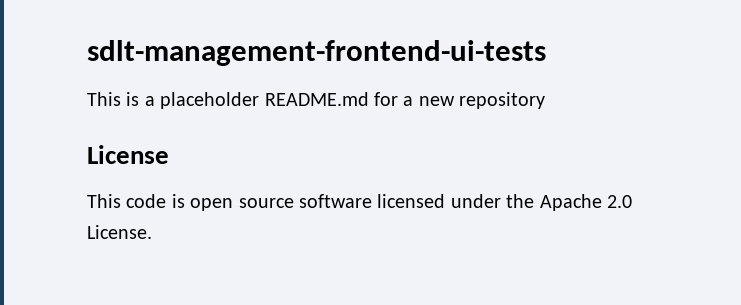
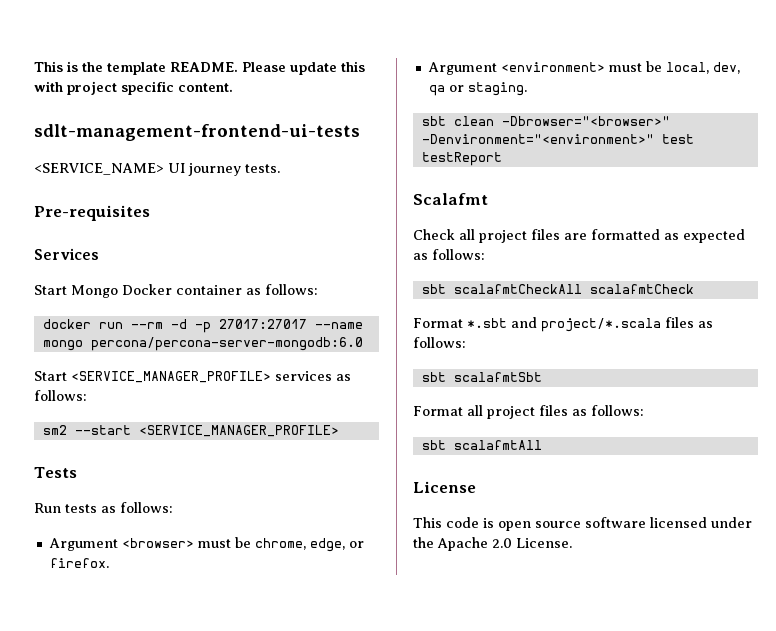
[87,40,546,66] [87,92,546,109] sdlt-management-frontend-ui-tests // This is a placeholder README.md for a new repository -> [34,61,365,75] [34,81,233,95] [34,124,360,141] [34,163,280,176] [34,205,150,221] [34,248,99,260] [34,284,318,298] [42,319,363,333] [42,337,363,351] [34,371,351,383] [34,390,87,401] [42,425,339,437] [34,467,77,478] [34,502,173,513] [48,537,364,552] [49,558,109,568] [427,61,740,75] [428,82,527,96] [421,116,670,126] [421,134,694,144] [421,152,502,166] [413,193,488,205] [413,229,745,243] [413,249,485,260] [421,284,694,294] [413,317,713,332] [413,337,466,348] [421,372,542,382] [413,405,644,419] [421,440,542,450] This is the template README. Please update this with project specific content. // sdlt-management-frontend-ui-tests // <SERVICE_NAME> UI journey tests. // Pre-requisites // Services // Start Mongo Docker container as follows: // docker run --rm -d -p 27017:27017 --name mongo percona/percona-server-mongodb:6.0 // Start <SERVICE_MANAGER_PROFILE> services as follows: // sm2 --start <SERVICE_MANAGER_PROFILE> // Tests // Run tests as follows: // Argument <browser> must be chrome, edge, or firefox. // Argument <environment> must be local, dev, qa or staging. // sbt clean -Dbrowser="<browser>" -Denvironment="<environment>" test testReport // Scalafmt // Check all project files are formatted as expected as follows: // sbt scalafmtCheckAll scalafmtCheck // Format *.sbt and project/*.scala files as follows: // sbt scalafmtSbt // Format all project files as follows: // sbt scalafmtAll

